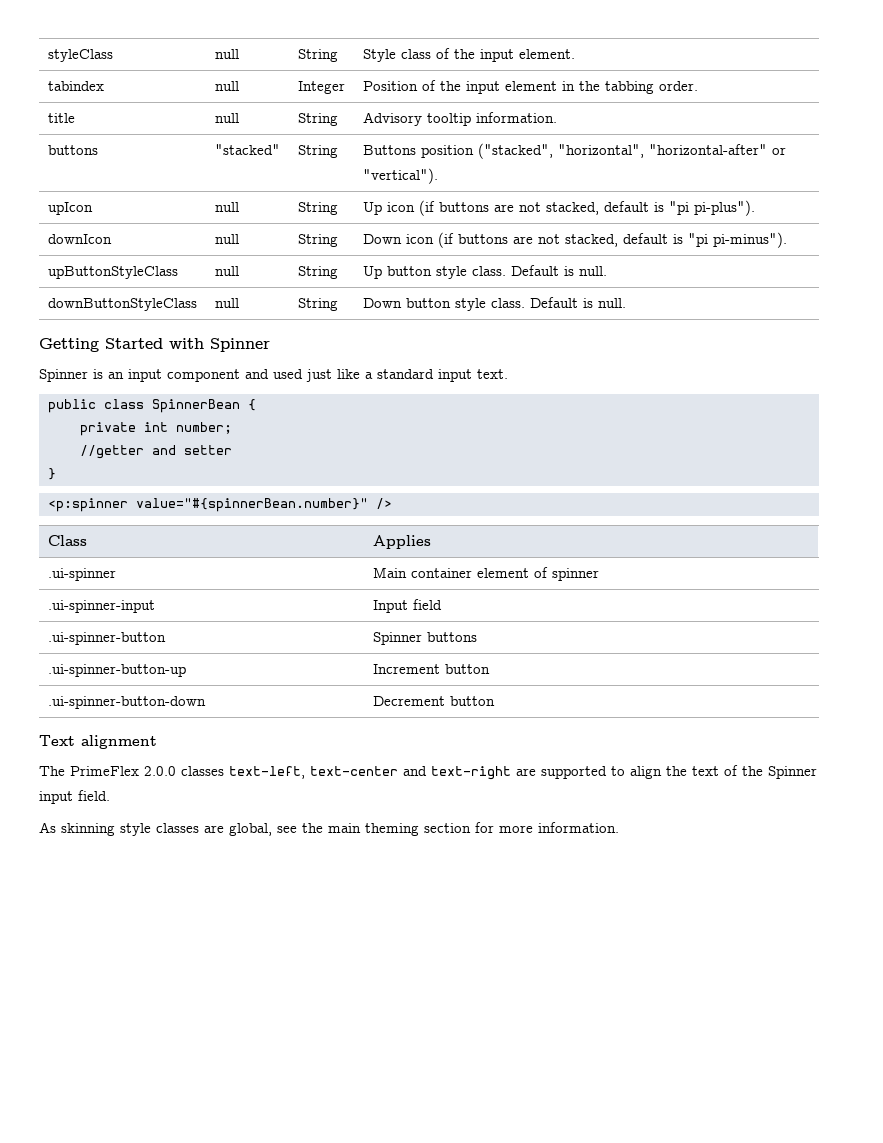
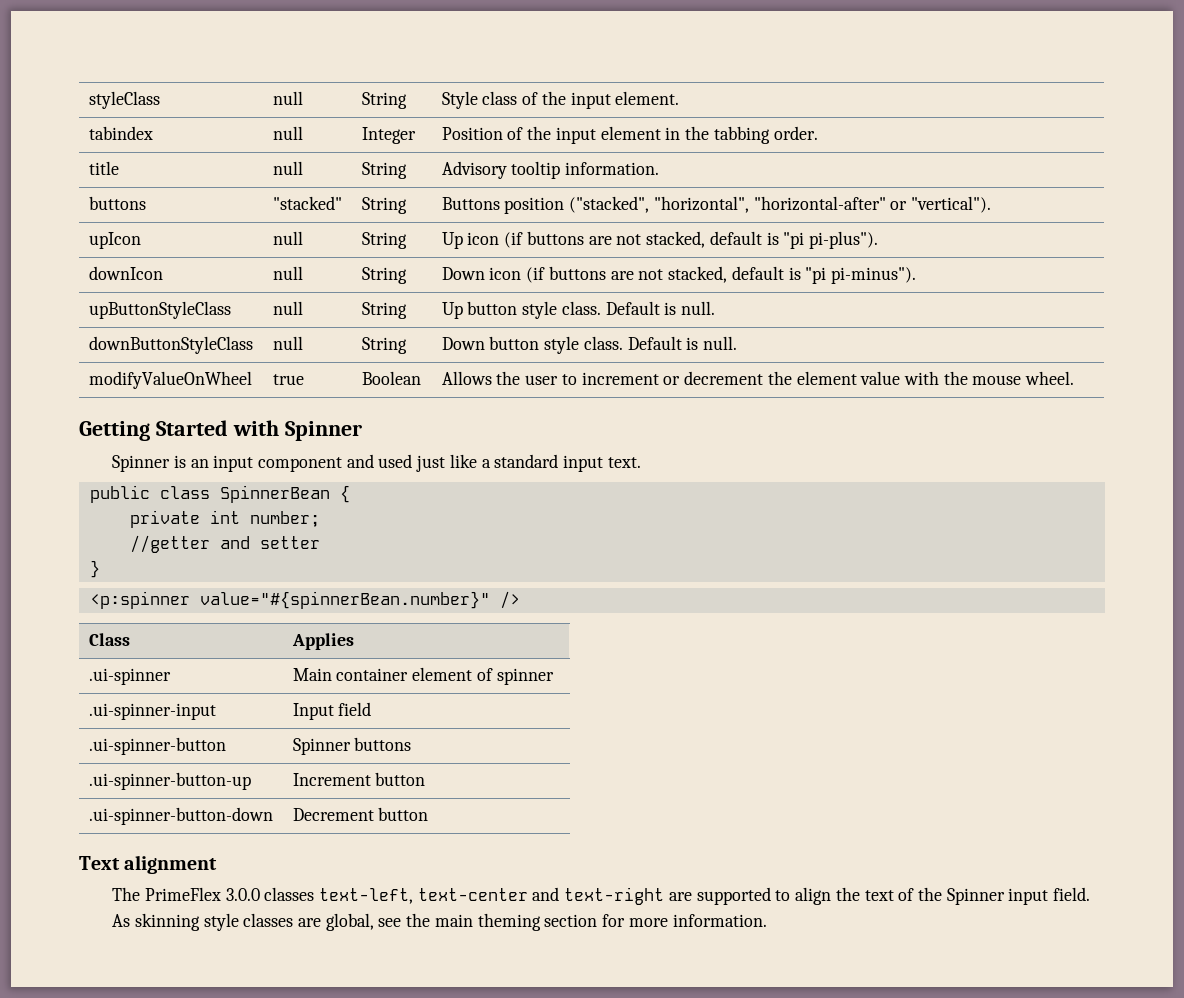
(626, 303) none -> [88,371,252,389] [272,374,304,385] [361,371,421,385] [441,371,1075,385] // modifyValueOnWheel | true | Boolean | Allows the user to increment or decrement the element value with the mouse wheel.
[144,766,176,776] 2.0.0 -> [225,888,260,901] 3.0.0

